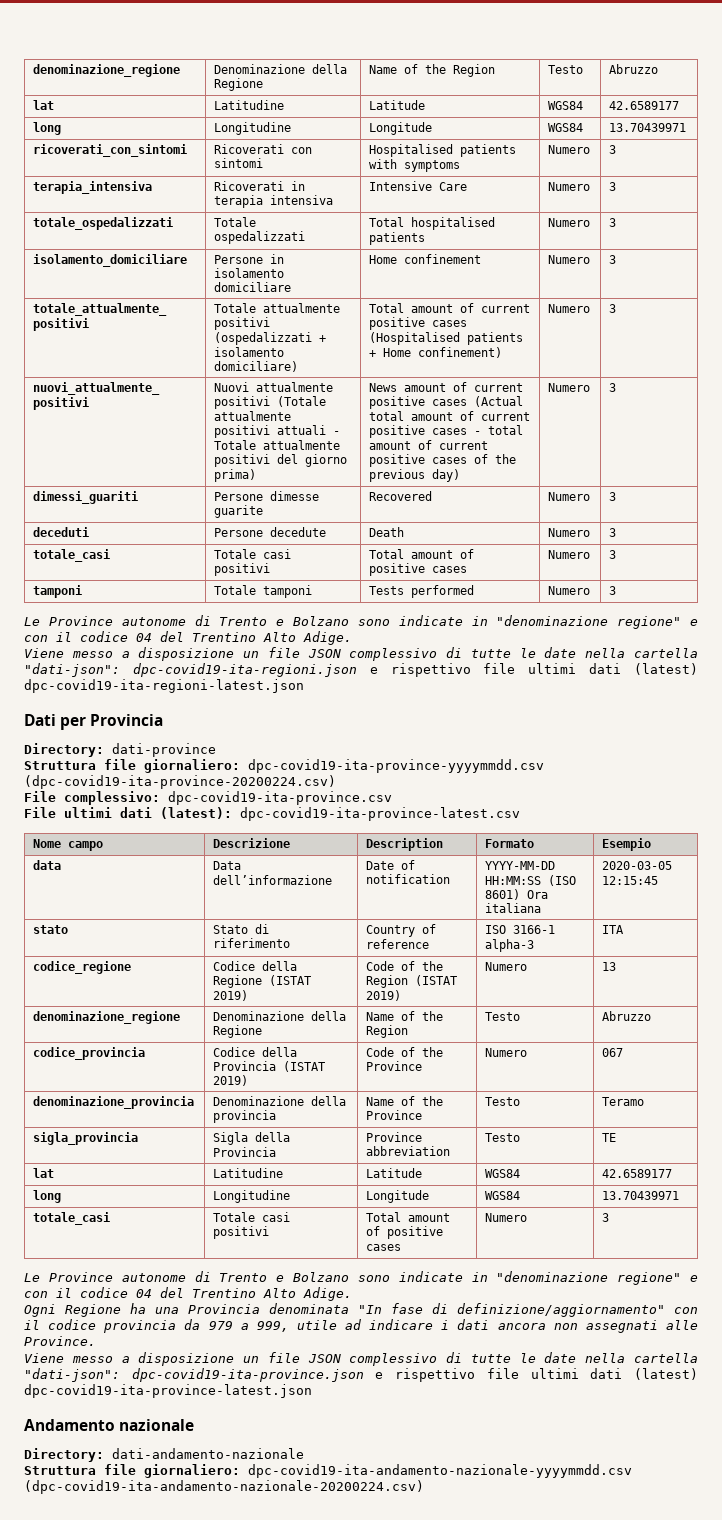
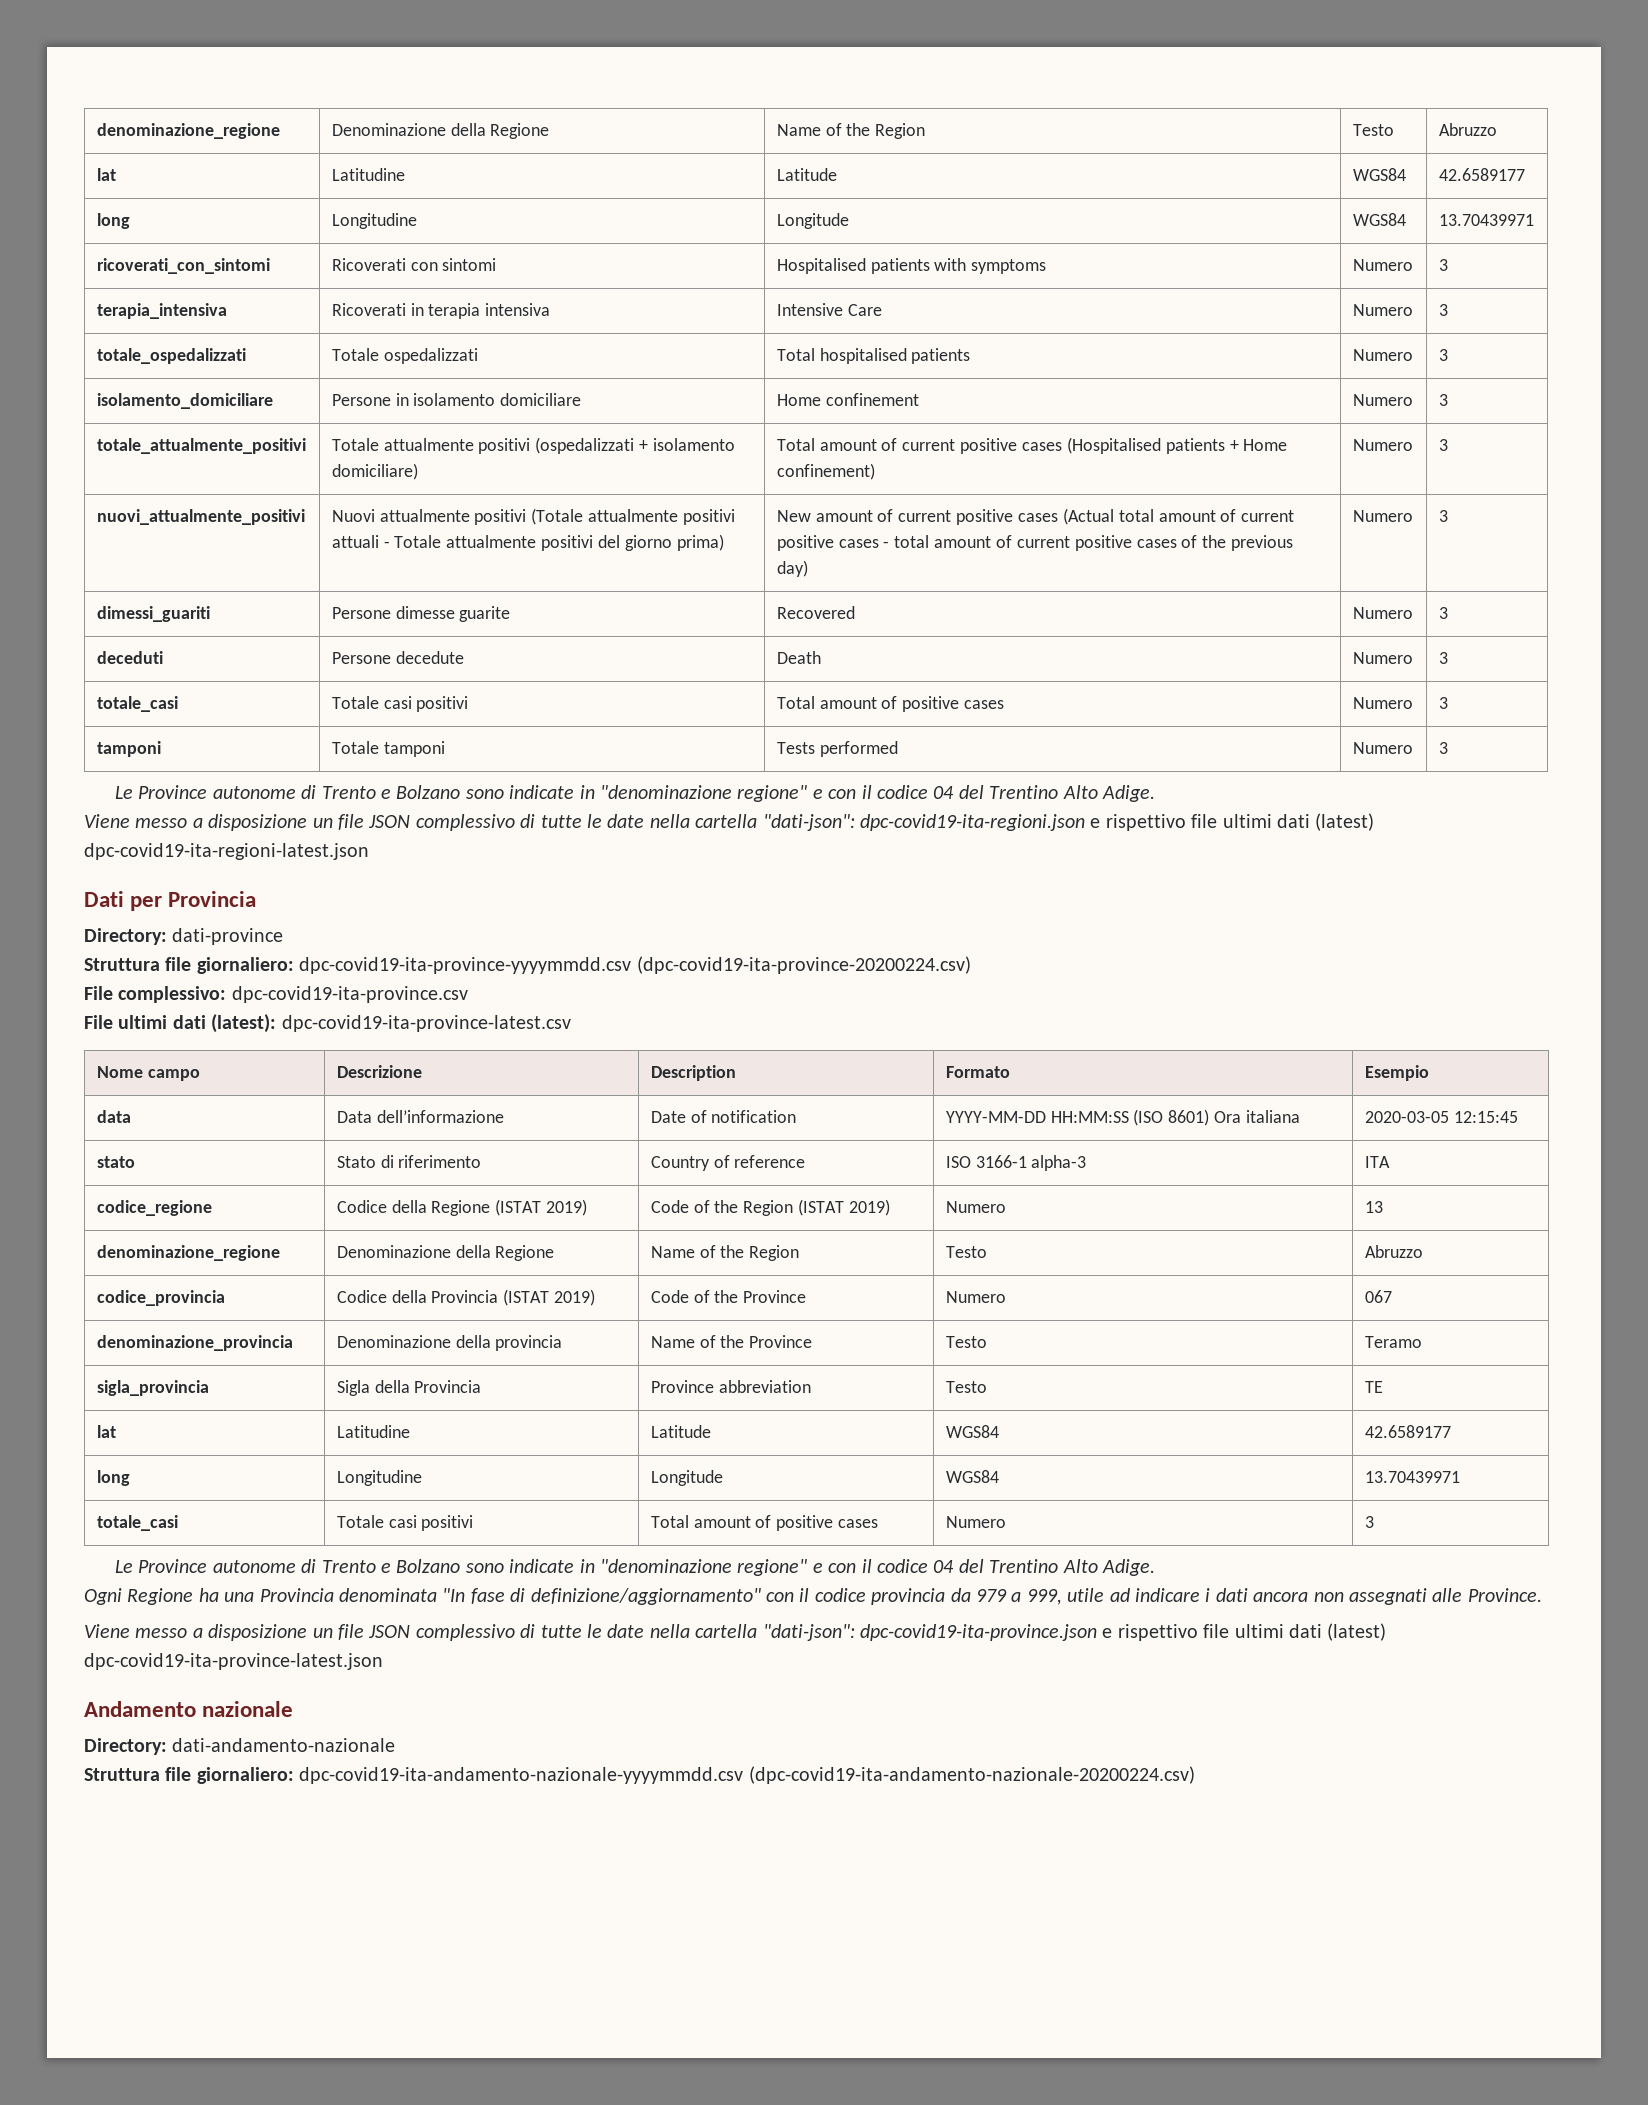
[369,383,398,392] News -> [776,510,811,522] New

